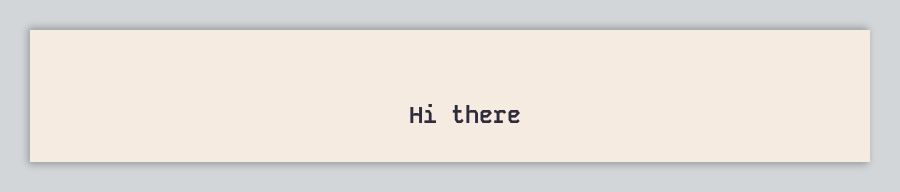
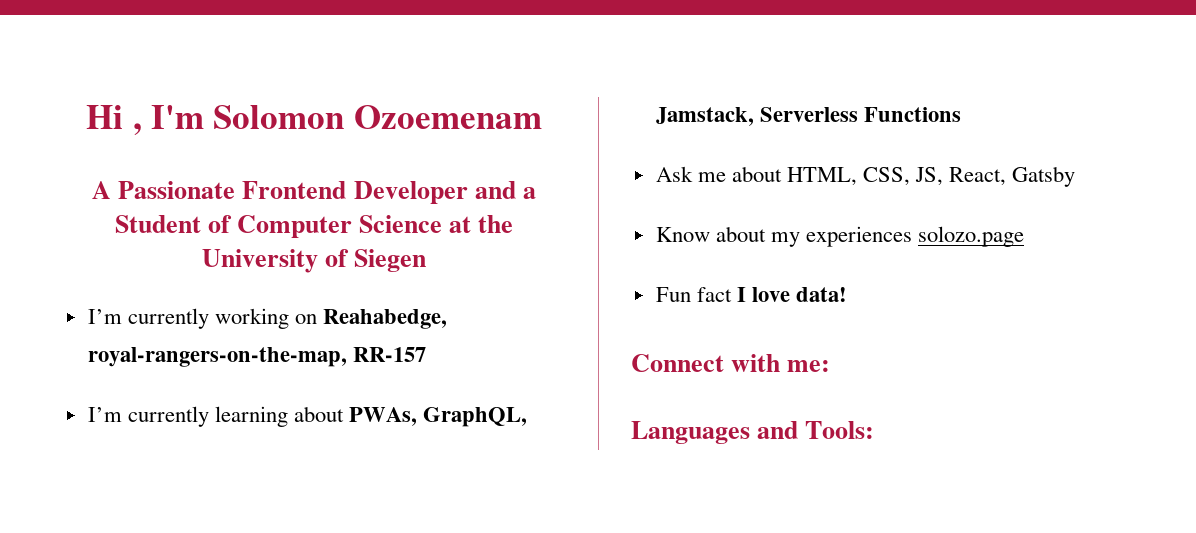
[450,105,521,123] there -> [132,105,542,136] [92,181,536,204] [114,215,514,238] [201,249,427,273] [87,308,448,329] [87,347,426,367] [87,406,528,427] [655,107,961,126] [655,166,1076,187] [655,226,1025,247] [655,287,848,302] [631,354,831,372] [631,421,875,444] , I'm Solomon Ozoemenam // A Passionate Frontend Developer and a Student of Computer Science at the University of Siegen // I’m currently working on Reahabedge, royal-rangers-on-the-map, RR-157 // I’m currently learning about PWAs, GraphQL, Jamstack, Serverless Functions // Ask me about HTML, CSS, JS, React, Gatsby // Know about my experiences solozo.page // Fun fact I love data! // Connect with me: // Languages and Tools:

